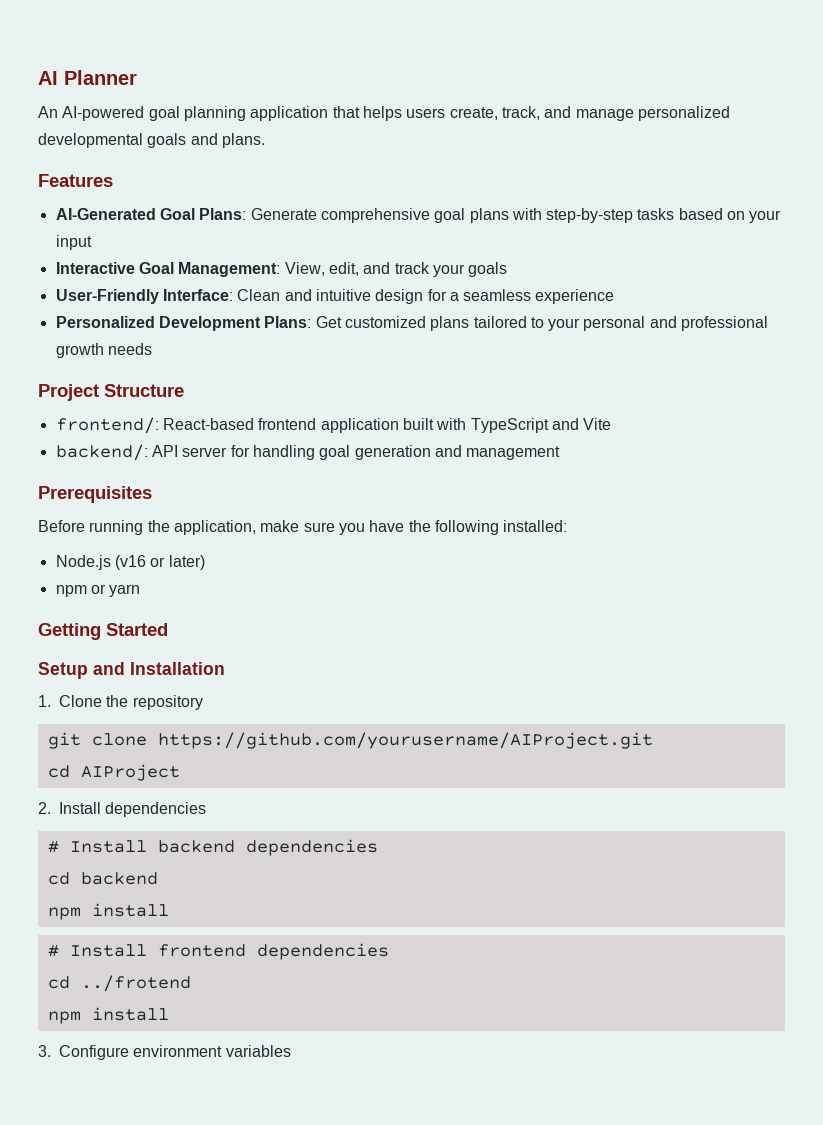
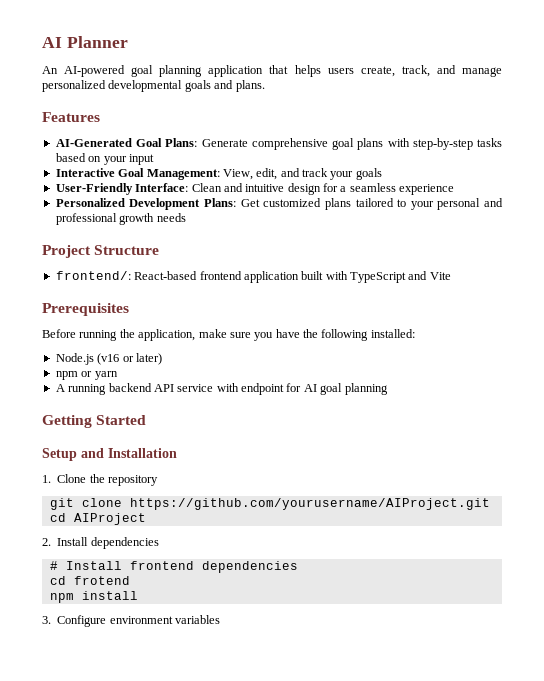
[55,444,561,461] // backend/: API server for handling goal generation and management -> (451, 276) none
(141, 590) none -> [55,383,388,395] // A running backend API service with endpoint for AI goal planning
[47,839,378,856] [47,872,158,885] [47,903,169,920] // # Install backend dependencies // cd backend // npm install -> (159, 543) none
[80,975,191,992] ../frotend -> [73,576,130,585] frotend

